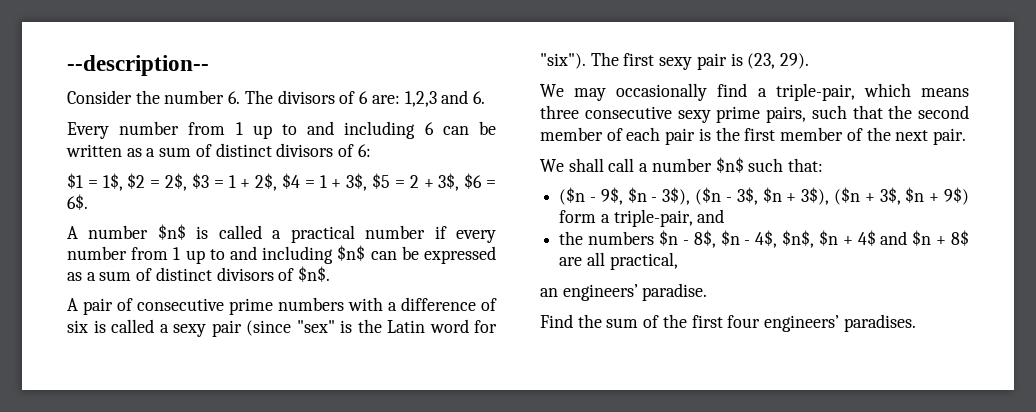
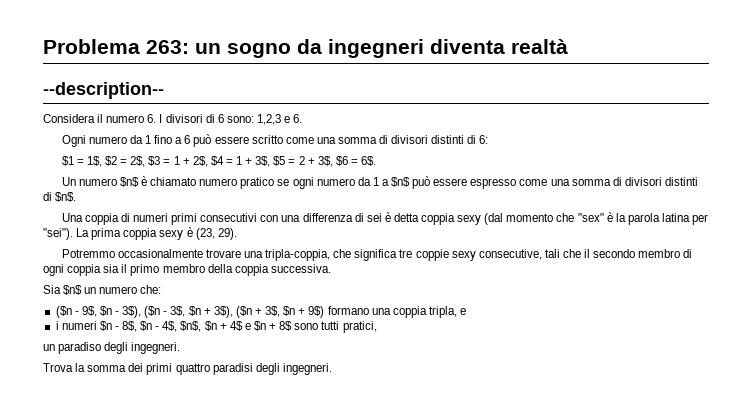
[67,55,209,76] [67,90,485,107] [67,121,496,139] [66,143,355,157] --description-- // Consider the number 6. The divisors of 6 are: 1,2,3 and 6. // Every number from 1 up to and including 6 can be written as a sum of distinct divisors of -> [43,39,568,58] [43,82,164,99] [43,114,303,125] [61,134,477,147] Problema 263: un sogno da ingegneri diventa realtà // --description-- // Considera il numero 6. I divisori di 6 sono: 1,2,3 e 6. // Ogni numero da 1 fino a 6 può essere scritto come una somma di divisori distinti di
[67,224,497,243] [67,245,496,264] [67,266,331,282] [67,297,497,315] [67,319,497,337] [540,52,810,70] [540,83,969,101] [540,105,969,123] [540,127,966,145] [540,157,824,173] A number $n$ is called a practical number if every number from 1 up to and including $n$ can be expressed as a sum of distinct divisors of $n$. // A pair of consecutive prime numbers with a difference of six is called a sexy pair (since "sex" is the Latin word for "six"). The first sexy pair is (23, 29). // We may occasionally find a triple-pair, which means three consecutive sexy prime pairs, such that the second member of each pair is the first member of the next pair. // We shall call a number $n$ such that: -> [61,176,698,189] [43,192,77,202] [61,212,709,225] [43,227,237,240] [61,249,693,261] [43,264,331,276] [43,285,162,295] Un numero $n$ è chiamato numero pratico se ogni numero da 1 a $n$ può essere espresso come una somma di divisori distinti di $n$. // Una coppia di numeri primi consecutivi con una differenza di sei è detta coppia sexy (dal momento che "sex" è la parola latina per "sei"). La prima coppia sexy è (23, 29). // Potremmo occasionalmente trovare una tripla-coppia, che significa tre coppie sexy consecutive, tali che il secondo membro di ogni coppia sia il primo membro della coppia successiva. // Sia $n$ un numero che:
[559,209,725,227] [559,231,655,245] form a triple-pair, and // the numbers -> [327,306,466,318] [55,321,97,330] formano una coppia tripla, e // i numeri
[880,231,908,245] and -> [244,323,251,330] e
[559,252,678,270] [540,283,708,301] [540,314,916,332] are all practical, // an engineers’ paradise. // Find the sum of the first four engineers’ paradises. -> [294,321,377,333] [43,342,181,354] [43,363,332,375] sono tutti pratici, // un paradiso degli ingegneri. // Trova la somma dei primi quattro paradisi degli ingegneri.

